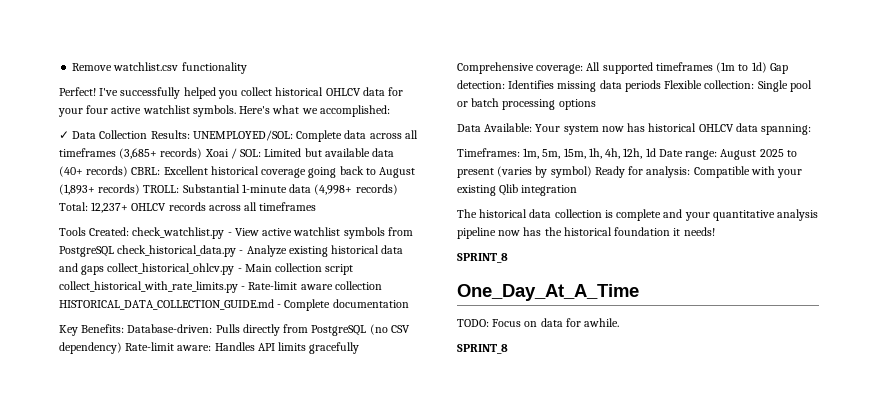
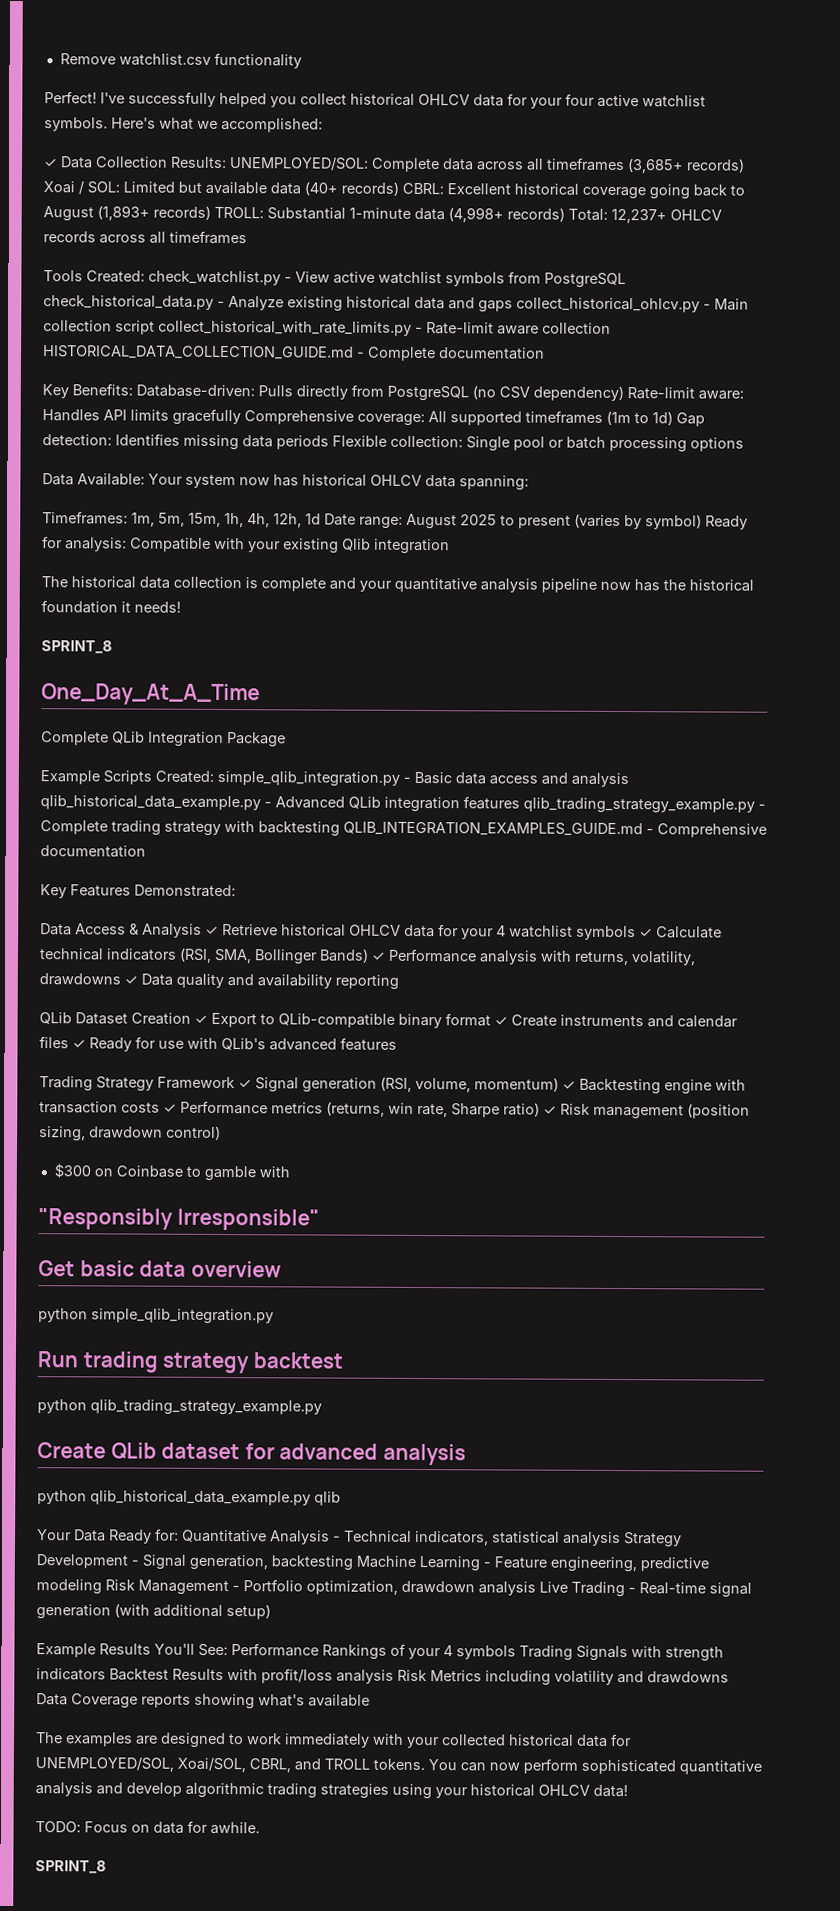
(639, 292) none -> [41,731,286,748] [40,770,629,788] [40,795,766,814] [40,820,767,838] [40,845,146,858] [40,884,236,899] [40,923,722,941] [39,947,696,966] [39,973,399,990] [39,1012,738,1029] [39,1036,397,1052] [39,1076,746,1095] [39,1100,750,1120] [39,1125,221,1142] [53,1163,290,1182] [38,1208,320,1231] [38,1260,282,1278] [38,1308,274,1325] [37,1351,343,1374] [37,1399,322,1416] [37,1442,466,1466] [37,1490,341,1506] [37,1528,682,1548] [36,1554,709,1573] [36,1579,752,1598] [36,1603,271,1620] [36,1643,724,1662] [36,1668,729,1686] [36,1693,370,1710] [36,1732,632,1749] [35,1757,762,1775] [35,1782,628,1800] // Complete QLib Integration Package // Example Scripts Created: simple_qlib_integration.py - Basic data access and analysis qlib_historical_data_example.py - Advanced QLib integration features qlib_trading_strategy_example.py - Complete trading strategy with backtesting QLIB_INTEGRATION_EXAMPLES_GUIDE.md - Comprehensive documentation // Key Features Demonstrated: // Data Access & Analysis ✓ Retrieve historical OHLCV data for your 4 watchlist symbols ✓ Calculate technical indicators (RSI, SMA, Bollinger Bands) ✓ Performance analysis with returns, volatility, drawdowns ✓ Data quality and availability reporting // QLib Dataset Creation ✓ Export to QLib-compatible binary format ✓ Create instruments and calendar files ✓ Ready for use with QLib's advanced features // Trading Strategy Framework ✓ Signal generation (RSI, volume, momentum) ✓ Backtesting engine with transaction costs ✓ Performance metrics (returns, win rate, Sharpe ratio) ✓ Risk management (position sizing, drawdown control) // $300 on Coinbase to gamble with // "Responsibly Irresponsible" // Get basic data overview // python simple_qlib_integration.py // Run trading strategy backtest // python qlib_trading_strategy_example.py // Create QLib dataset for advanced analysis // python qlib_historical_data_example.py qlib // Your Data Ready for: Quantitative Analysis - Technical indicators, statistical analysis Strategy Development - Signal generation, backtesting Machine Learning - Feature engineering, predictive modeling Risk Management - Portfolio optimization, drawdown analysis Live Trading - Real-time signal generation (with additional setup) // Example Results You'll See: Performance Rankings of your 4 symbols Trading Signals with strength indicators Backtest Results with profit/loss analysis Risk Metrics including volatility and drawdowns Data Coverage reports showing what's available // The examples are designed to work immediately with your collected historical data for UNEMPLOYED/SOL, Xoai/SOL, CBRL, and TROLL tokens. You can now perform sophisticated quantitative analysis and develop algorithmic trading strategies using your historical OHLCV data!

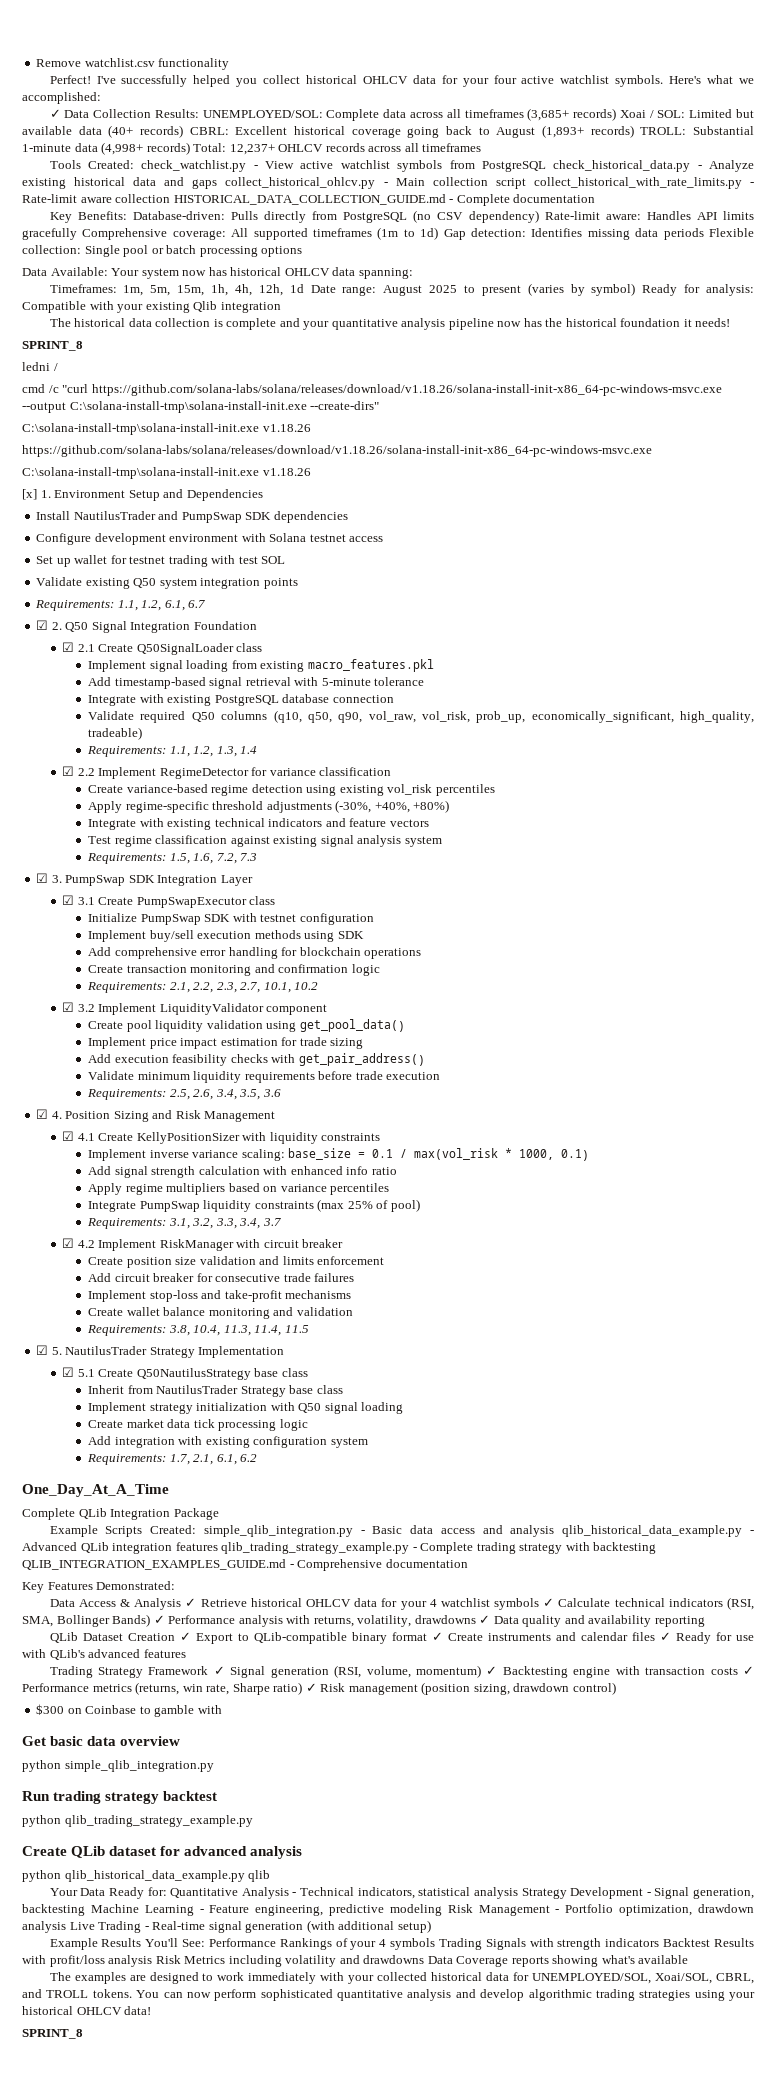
(112, 647) none -> [22,362,58,371] [22,384,722,396] [22,401,380,413] [22,423,311,435] [22,445,652,457] [22,467,311,479] [22,489,263,501] [36,511,348,523] [36,533,384,545] [36,555,286,567] [36,577,298,589] [35,600,206,611] [36,620,257,633] [62,642,263,655] [88,659,434,672] [88,677,425,689] [88,694,394,706] [88,710,754,723] [88,727,143,740] [87,746,258,757] [62,766,392,779] [88,784,495,796] [88,800,450,813] [88,818,429,830] [88,835,442,847] [87,853,258,864] [36,873,253,886] [62,895,276,908] [88,913,374,925] [88,930,364,942] [88,947,422,959] [88,964,380,976] [87,982,319,993] [62,1002,328,1015] [88,1019,405,1032] [88,1037,364,1049] [88,1053,425,1066] [88,1071,441,1083] [87,1089,281,1100] [36,1109,276,1122] [62,1131,381,1144] [88,1148,590,1161] [88,1166,397,1178] [88,1183,390,1195] [88,1199,420,1212] [87,1218,281,1229] [62,1238,344,1251] [88,1256,385,1268] [88,1273,355,1282] [88,1290,352,1302] [88,1307,353,1319] [87,1325,309,1336] [36,1345,285,1358] [62,1367,308,1380] [88,1385,343,1397] [88,1402,404,1414] [88,1419,308,1431] [88,1436,368,1448] [87,1454,258,1465] // ledni / // cmd /c "curl https://github.com/solana-labs/solana/releases/download/v1.18.26/solana-install-init-x86_64-pc-windows-msvc.exe --output C:\solana-install-tmp\solana-install-init.exe --create-dirs" // C:\solana-install-tmp\solana-install-init.exe v1.18.26 // https://github.com/solana-labs/solana/releases/download/v1.18.26/solana-install-init-x86_64-pc-windows-msvc.exe // C:\solana-install-tmp\solana-install-init.exe v1.18.26 // [x] 1. Environment Setup and Dependencies // Install NautilusTrader and PumpSwap SDK dependencies // Configure development environment with Solana testnet access // Set up wallet for testnet trading with test SOL // Validate existing Q50 system integration points // Requirements: 1.1, 1.2, 6.1, 6.7 // ☑ 2. Q50 Signal Integration Foundation // ☑ 2.1 Create Q50SignalLoader class // Implement signal loading from existing macro_features.pkl // Add timestamp-based signal retrieval with 5-minute tolerance // Integrate with existing PostgreSQL database connection // Validate required Q50 columns (q10, q50, q90, vol_raw, vol_risk, prob_up, economically_significant, high_quality, tradeable) // Requirements: 1.1, 1.2, 1.3, 1.4 // ☑ 2.2 Implement RegimeDetector for variance classification // Create variance-based regime detection using existing vol_risk percentiles // Apply regime-specific threshold adjustments (-30%, +40%, +80%) // Integrate with existing technical indicators and feature vectors // Test regime classification against existing signal analysis system // Requirements: 1.5, 1.6, 7.2, 7.3 // ☑ 3. PumpSwap SDK Integration Layer // ☑ 3.1 Create PumpSwapExecutor class // Initialize PumpSwap SDK with testnet configuration // Implement buy/sell execution methods using SDK // Add comprehensive error handling for blockchain operations // Create transaction monitoring and confirmation logic // Requirements: 2.1, 2.2, 2.3, 2.7, 10.1, 10.2 // ☑ 3.2 Implement LiquidityValidator component // Create pool liquidity validation using get_pool_data() // Implement price impact estimation for trade sizing // Add execution feasibility checks with get_pair_address() // Validate minimum liquidity requirements before trade execution // Requirements: 2.5, 2.6, 3.4, 3.5, 3.6 // ☑ 4. Position Sizing and Risk Management // ☑ 4.1 Create KellyPositionSizer with liquidity constraints // Implement inverse variance scaling: base_size = 0.1 / max(vol_risk * 1000, 0.1) // Add signal strength calculation with enhanced info ratio // Apply regime multipliers based on variance percentiles // Integrate PumpSwap liquidity constraints (max 25% of pool) // Requirements: 3.1, 3.2, 3.3, 3.4, 3.7 // ☑ 4.2 Implement RiskManager with circuit breaker // Create position size validation and limits enforcement // Add circuit breaker for consecutive trade failures // Implement stop-loss and take-profit mechanisms // Create wallet balance monitoring and validation // Requirements: 3.8, 10.4, 11.3, 11.4, 11.5 // ☑ 5. NautilusTrader Strategy Implementation // ☑ 5.1 Create Q50NautilusStrategy base class // Inherit from NautilusTrader Strategy base class // Implement strategy initialization with Q50 signal loading // Create market data tick processing logic // Add integration with existing configuration system // Requirements: 1.7, 2.1, 6.1, 6.2
[38,1208,320,1231] // "Responsibly Irresponsible" -> (222, 1709) none
[35,1820,260,1835] // TODO: Focus on data for awhile. -> (152, 2010) none

